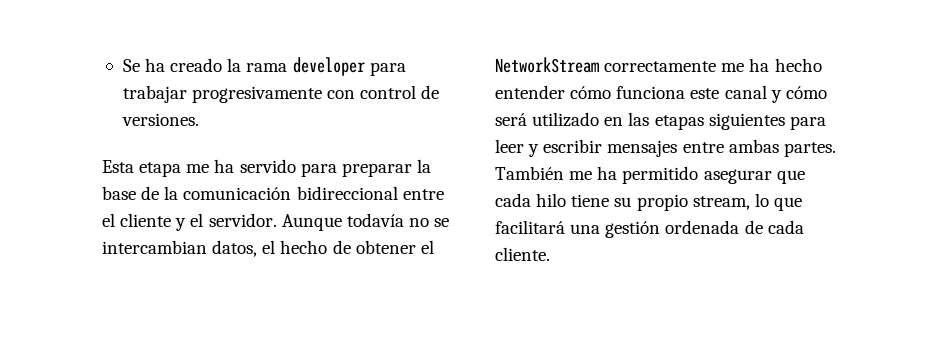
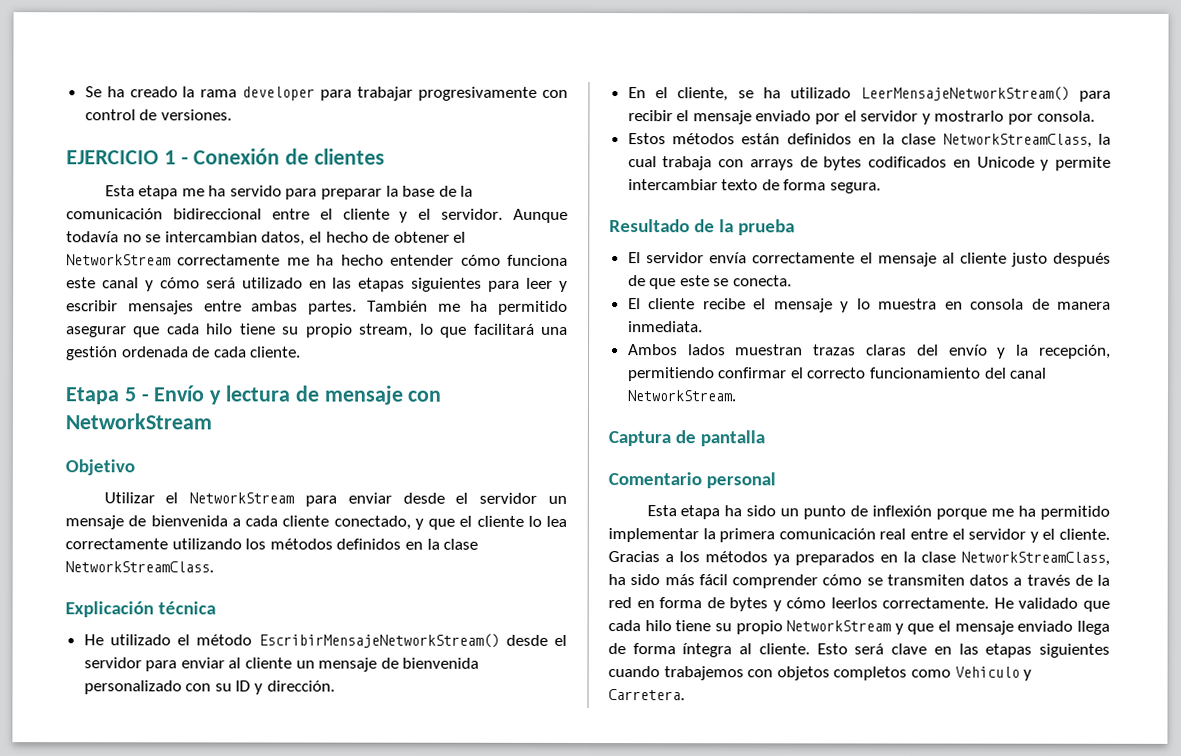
(199, 119) none -> [66,148,386,165] // EJERCICIO 1 - Conexión de clientes
(550, 254) none -> [65,385,442,405] [65,413,212,430] [65,459,135,476] [103,492,567,507] [65,515,567,530] [65,538,479,550] [65,561,214,573] [65,601,217,618] [83,633,567,648] [83,657,480,672] [83,680,335,695] [627,86,1111,102] [627,110,1095,125] [627,133,1111,148] [627,156,1111,171] [627,179,882,194] [609,219,796,236] [627,252,1111,267] [627,275,793,290] [627,298,1111,313] [627,321,703,333] [627,344,1111,359] [626,367,1048,382] [626,390,736,402] [608,430,766,447] [608,472,777,489] [646,505,1110,520] [608,528,1110,543] [608,551,1110,566] [608,574,1110,589] [608,597,1110,612] [608,620,1110,635] [608,643,1110,658] [608,666,1033,681] [608,689,685,701] // Etapa 5 - Envío y lectura de mensaje con NetworkStream // Objetivo // Utilizar el NetworkStream para enviar desde el servidor un mensaje de bienvenida a cada cliente conectado, y que el cliente lo lea correctamente utilizando los métodos definidos en la clase NetworkStreamClass. // Explicación técnica // He utilizado el método EscribirMensajeNetworkStream() desde el servidor para enviar al cliente un mensaje de bienvenida personalizado con su ID y dirección. // En el cliente, se ha utilizado LeerMensajeNetworkStream() para recibir el mensaje enviado por el servidor y mostrarlo por consola. // Estos métodos están definidos en la clase NetworkStreamClass, la cual trabaja con arrays de bytes codificados en Unicode y permite intercambiar texto de forma segura. // Resultado de la prueba // El servidor envía correctamente el mensaje al cliente justo después de que este se conecta. // El cliente recibe el mensaje y lo muestra en consola de manera inmediata. // Ambos lados muestran trazas claras del envío y la recepción, permitiendo confirmar el correcto funcionamiento del canal NetworkStream. // Captura de pantalla // Comentario personal // Esta etapa ha sido un punto de inflexión porque me ha permitido implementar la primera comunicación real entre el servidor y el cliente. Gracias a los métodos ya preparados en la clase NetworkStreamClass, ha sido más fácil comprender cómo se transmiten datos a través de la red en forma de bytes y cómo leerlos correctamente. He validado que cada hilo tiene su propio NetworkStream y que el mensaje enviado llega de forma íntegra al cliente. Esto será clave en las etapas siguientes cuando trabajemos con objetos completos como Vehiculo y Carretera.

